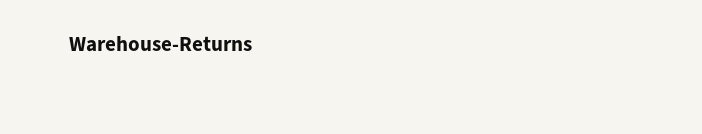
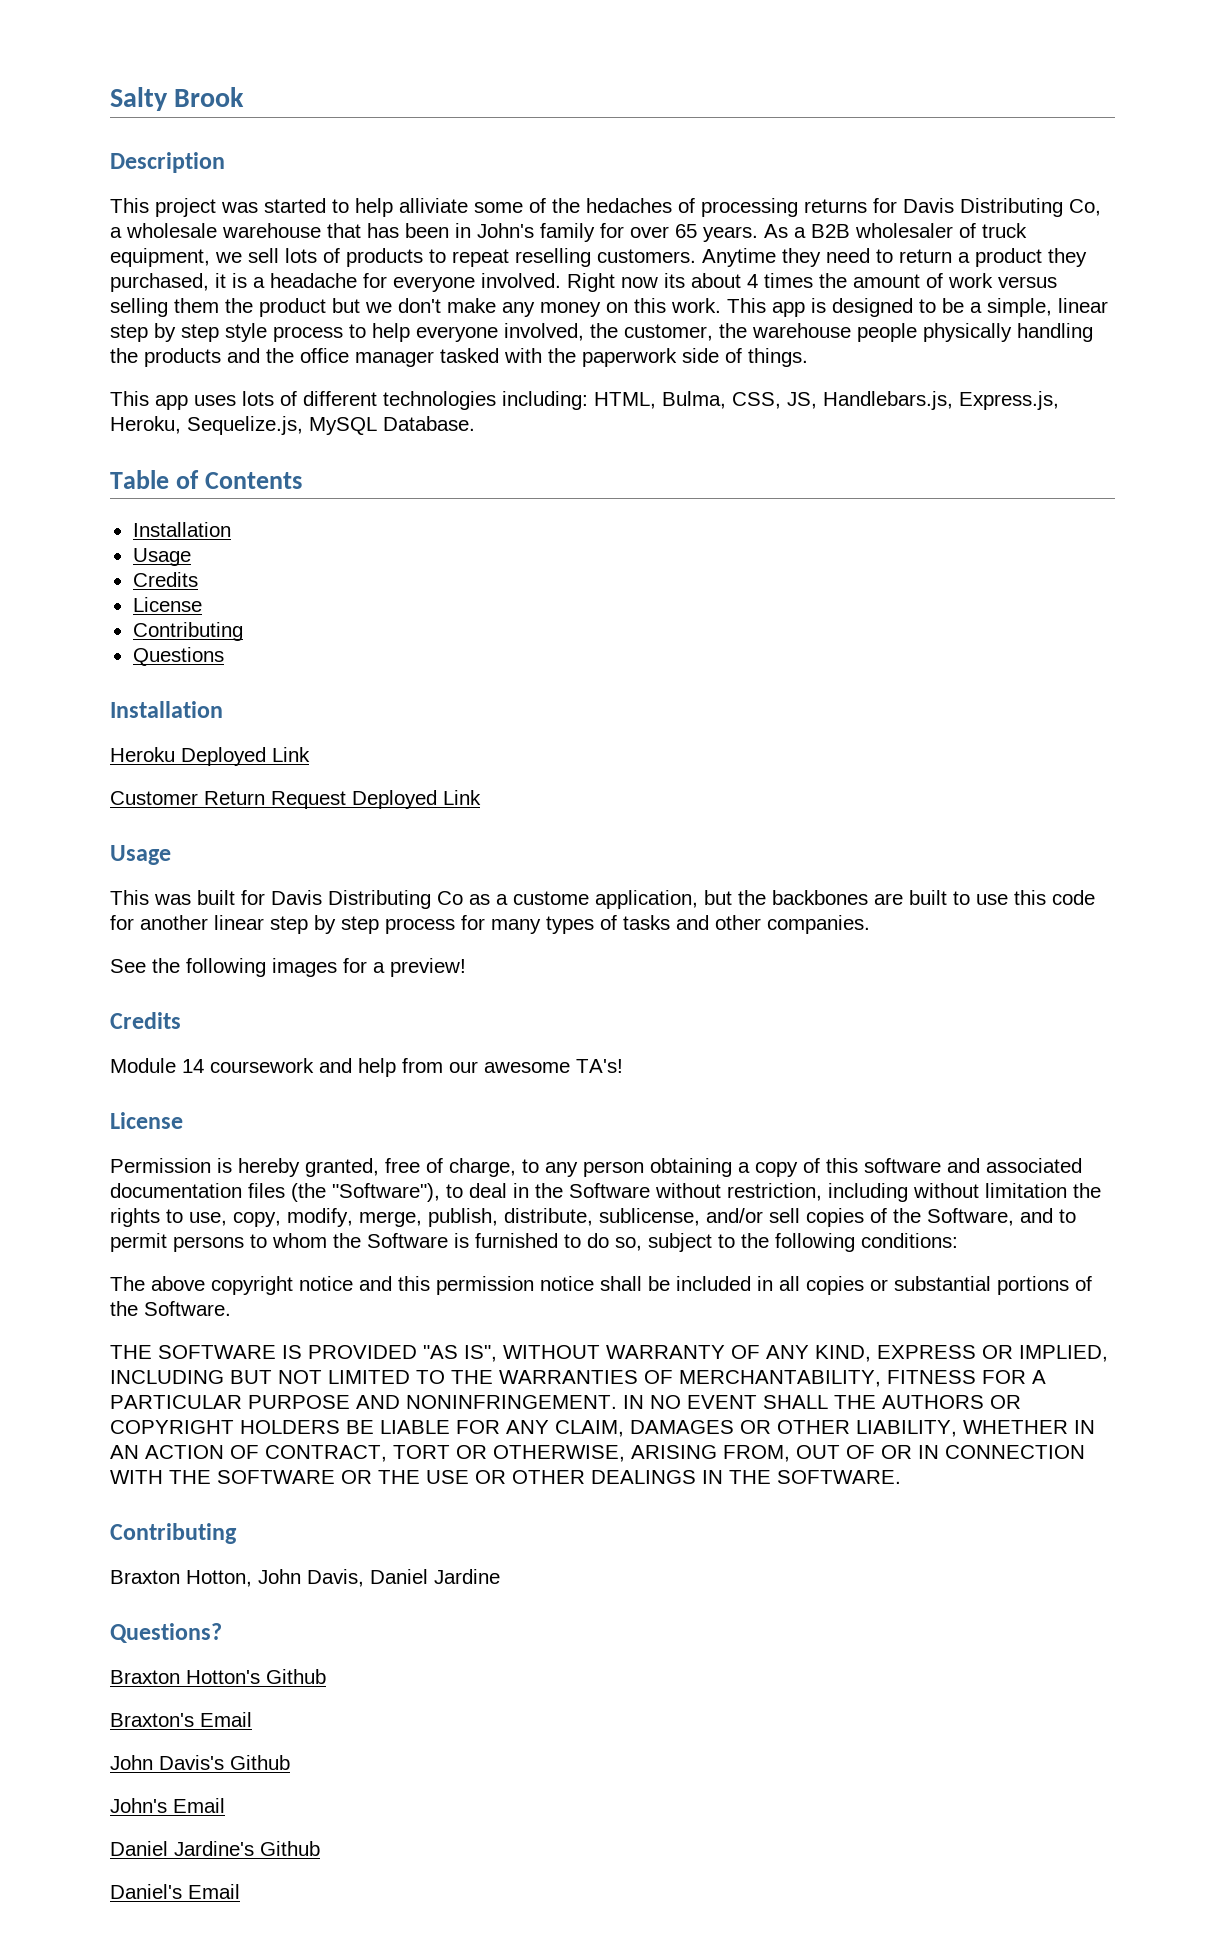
[69,36,252,52] Warehouse-Returns -> [110,87,245,111] [110,152,225,173] [110,198,1101,217] [110,223,1027,242] [110,248,1087,267] [110,273,1057,292] [110,298,1108,317] [110,323,1093,342] [110,348,808,367] [110,391,1059,410] [110,416,475,435] [110,470,302,489] [132,522,231,537] [132,548,191,566] [132,572,198,587] [132,597,202,612] [132,622,243,641] [132,647,224,666] [110,701,223,718] [110,747,310,766] [110,790,481,809] [110,845,171,865] [110,890,1095,909] [110,915,870,934] [110,958,466,977] [110,1012,181,1029] [110,1058,623,1077] [110,1112,183,1129] [110,1158,1082,1177] [110,1183,1101,1202] [110,1208,1076,1227] [110,1233,958,1252] [110,1276,1092,1295] [110,1301,231,1316] [110,1345,1108,1362] [110,1370,1046,1387] [110,1395,1021,1409] [110,1420,1095,1437] [110,1445,1085,1462] [110,1470,901,1484] [110,1523,237,1544] [110,1569,500,1587] [110,1623,222,1643] [110,1669,326,1684] [110,1712,252,1727] [110,1755,290,1770] [110,1798,225,1813] [110,1841,320,1856] [110,1884,240,1899] Salty Brook // Description // This project was started to help alliviate some of the hedaches of processing returns for Davis Distributing Co, a wholesale warehouse that has been in John's family for over 65 years. As a B2B wholesaler of truck equipment, we sell lots of products to repeat reselling customers. Anytime they need to return a product they purchased, it is a headache for everyone involved. Right now its about 4 times the amount of work versus selling them the product but we don't make any money on this work. This app is designed to be a simple, linear step by step style process to help everyone involved, the customer, the warehouse people physically handling the products and the office manager tasked with the paperwork side of things. // This app uses lots of different technologies including: HTML, Bulma, CSS, JS, Handlebars.js, Express.js, Heroku, Sequelize.js, MySQL Database. // Table of Contents // Installation // Usage // Credits // License // Contributing // Questions // Installation // Heroku Deployed Link // Customer Return Request Deployed Link // Usage // This was built for Davis Distributing Co as a custome application, but the backbones are built to use this code for another linear step by step process for many types of tasks and other companies. // See the following images for a preview! // Credits // Module 14 coursework and help from our awesome TA's! // License // Permission is hereby granted, free of charge, to any person obtaining a copy of this software and associated documentation files (the "Software"), to deal in the Software without restriction, including without limitation the rights to use, copy, modify, merge, publish, distribute, sublicense, and/or sell copies of the Software, and to permit persons to whom the Software is furnished to do so, subject to the following conditions: // The above copyright notice and this permission notice shall be included in all copies or substantial portions of the Software. // THE SOFTWARE IS PROVIDED "AS IS", WITHOUT WARRANTY OF ANY KIND, EXPRESS OR IMPLIED, INCLUDING BUT NOT LIMITED TO THE WARRANTIES OF MERCHANTABILITY, FITNESS FOR A PARTICULAR PURPOSE AND NONINFRINGEMENT. IN NO EVENT SHALL THE AUTHORS OR COPYRIGHT HOLDERS BE LIABLE FOR ANY CLAIM, DAMAGES OR OTHER LIABILITY, WHETHER IN AN ACTION OF CONTRACT, TORT OR OTHERWISE, ARISING FROM, OUT OF OR IN CONNECTION WITH THE SOFTWARE OR THE USE OR OTHER DEALINGS IN THE SOFTWARE. // Contributing // Braxton Hotton, John Davis, Daniel Jardine // Questions? // Braxton Hotton's Github // Braxton's Email // John Davis's Github // John's Email // Daniel Jardine's Github // Daniel's Email

